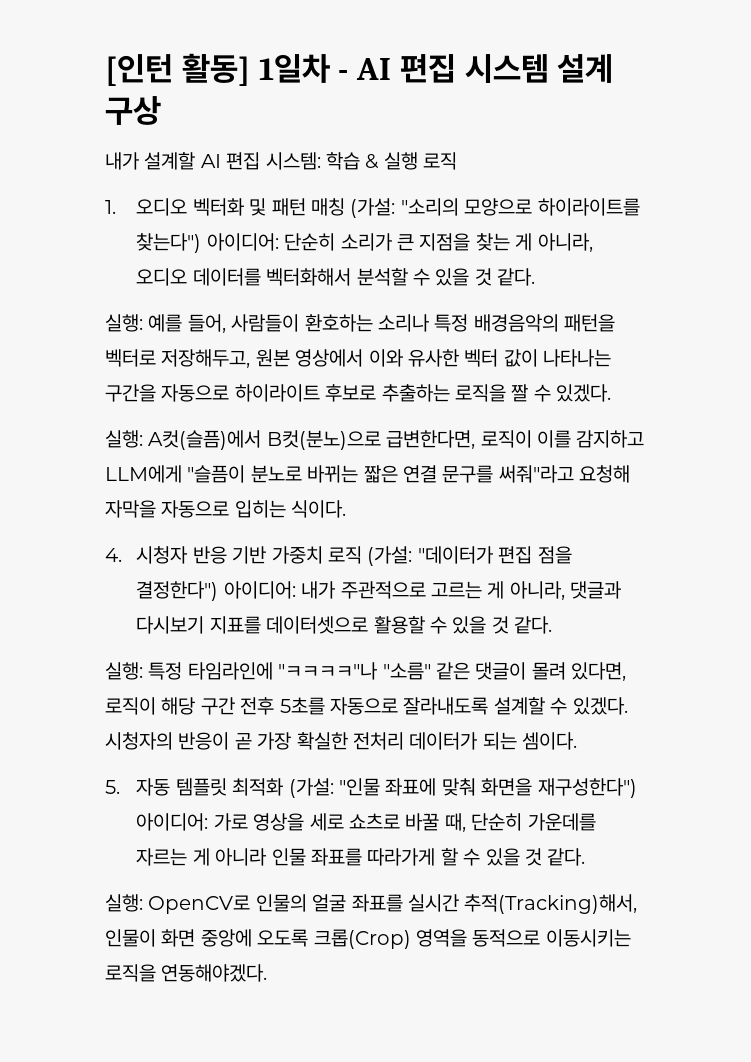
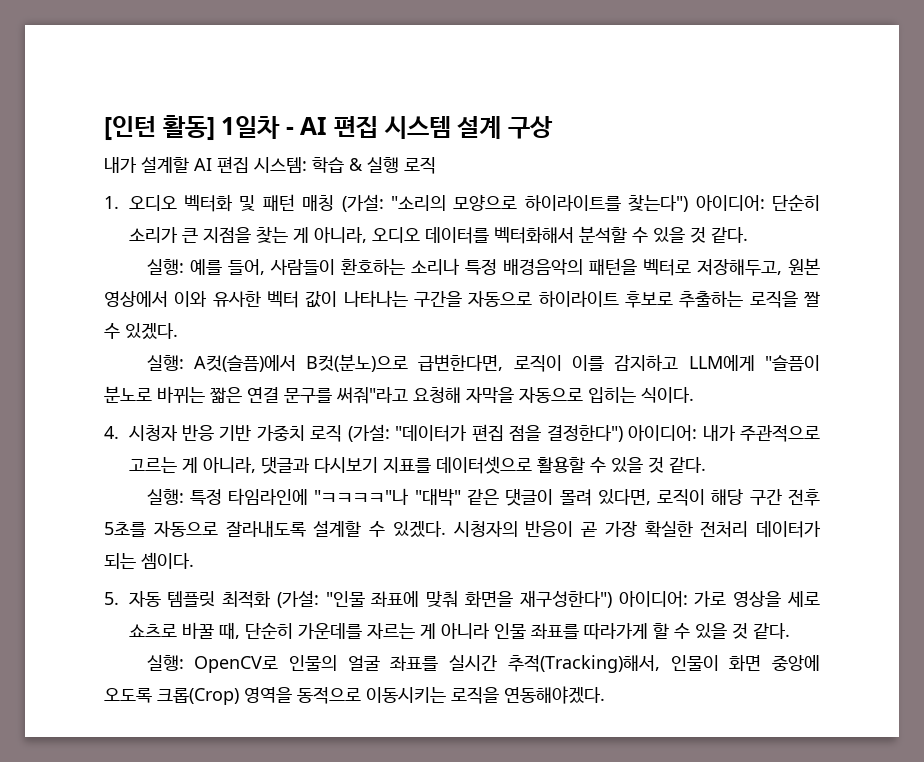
[382,662,431,680] "소름" -> [414,489,461,506] "대박"

